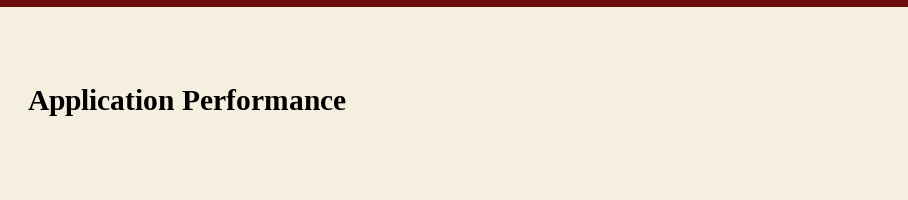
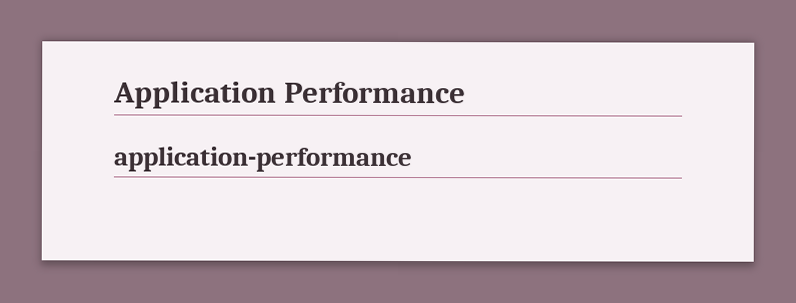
(346, 99) none -> [113,146,413,173] // application-performance

